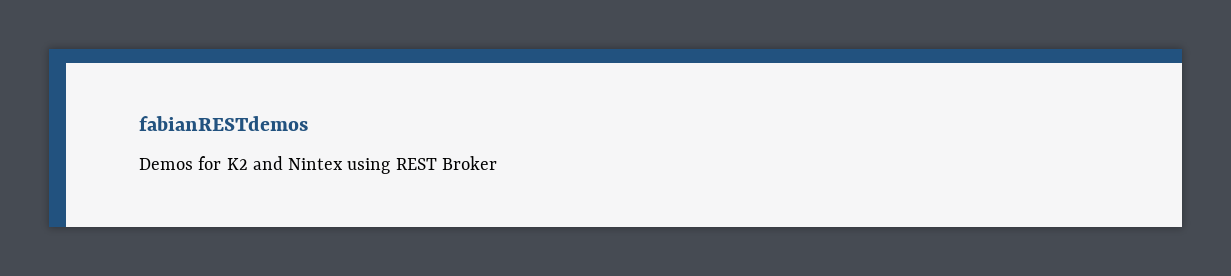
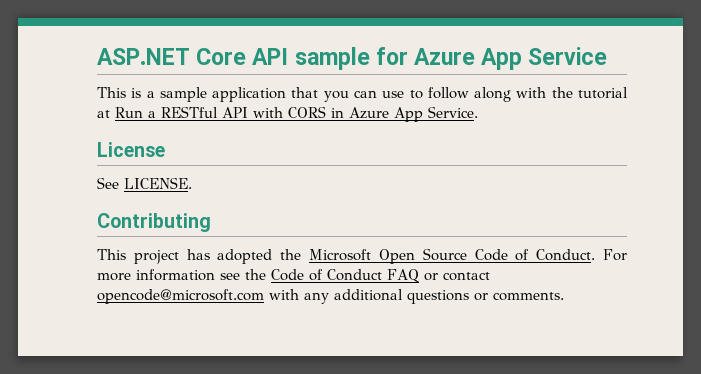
[139,116,308,131] [139,156,497,174] fabianRESTdemos // Demos for K2 and Nintex using REST Broker -> [97,47,608,70] [97,87,628,102] [97,106,478,122] [97,142,165,157] [97,177,192,189] [97,213,211,232] [97,248,627,264] [97,269,490,283] [97,289,564,304] ASP.NET Core API sample for Azure App Service // This is a sample application that you can use to follow along with the tutorial at Run a RESTful API with CORS in Azure App Service. // License // See LICENSE. // Contributing // This project has adopted the Microsoft Open Source Code of Conduct. For more information see the Code of Conduct FAQ or contact opencode@microsoft.com with any additional questions or comments.

